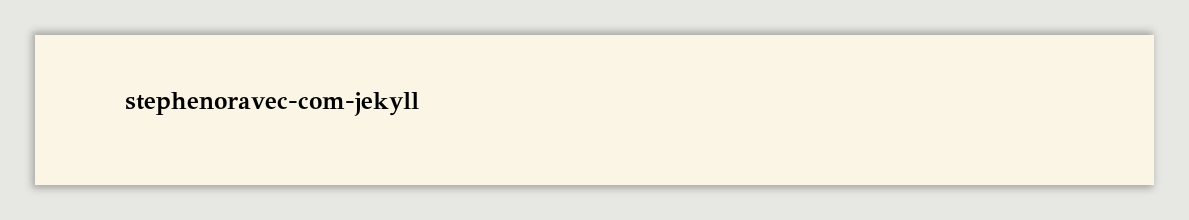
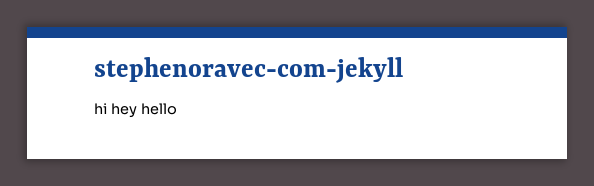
(419, 104) none -> [94,103,177,118] // hi hey hello

